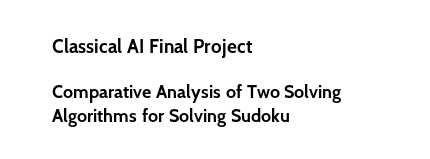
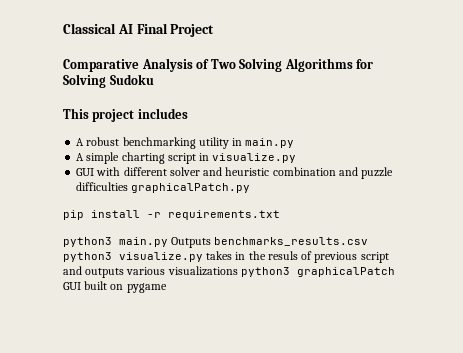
(290, 115) none -> [63,108,188,122] [76,137,295,149] [76,152,297,164] [76,167,394,179] [76,182,251,193] [63,210,280,220] [63,237,369,248] [63,251,389,263] [63,266,395,278] [63,281,167,293] // This project includes // A robust benchmarking utility in main.py // A simple charting script in visualize.py // GUI with different solver and heuristic combination and puzzle difficulties graphicalPatch.py // pip install -r requirements.txt // python3 main.py Outputs benchmarks_results.csv python3 visualize.py takes in the resuls of previous script and outputs various visualizations python3 graphicalPatch GUI built on pygame

